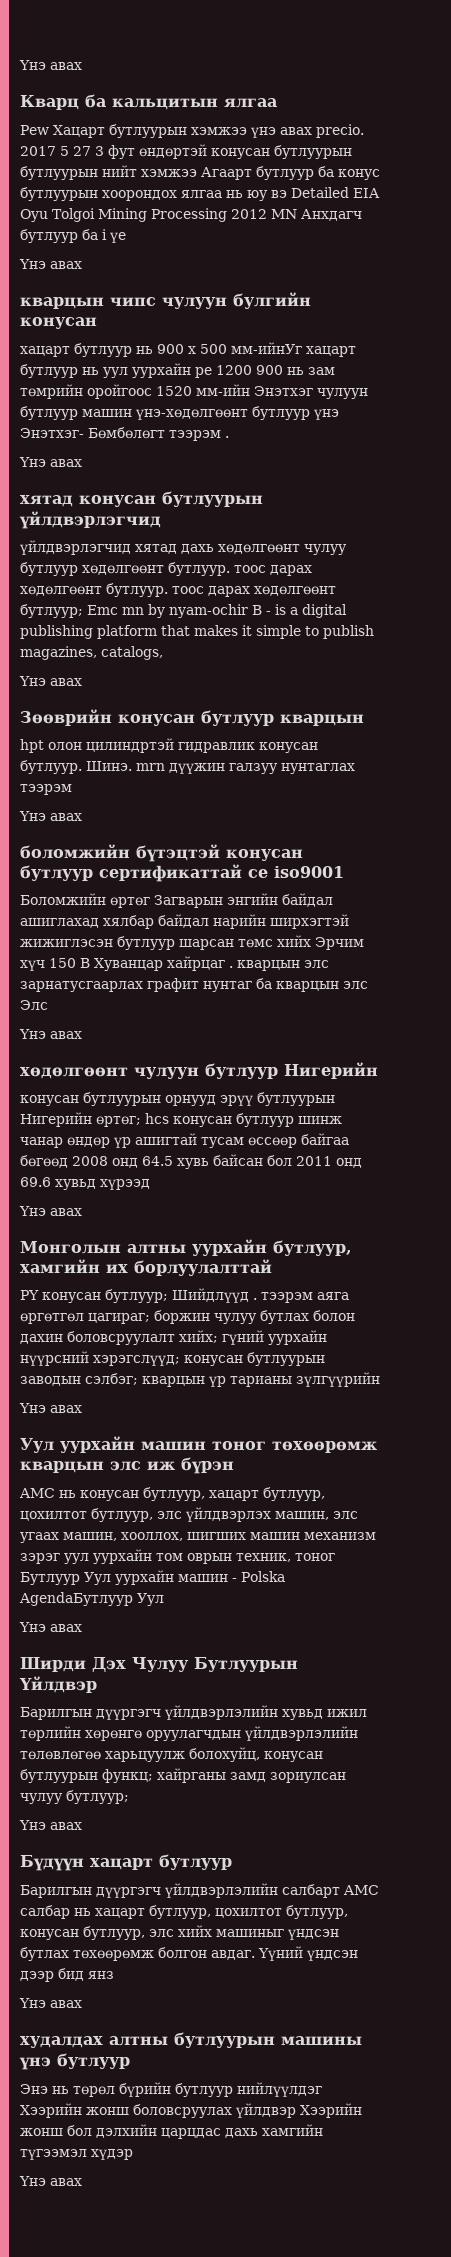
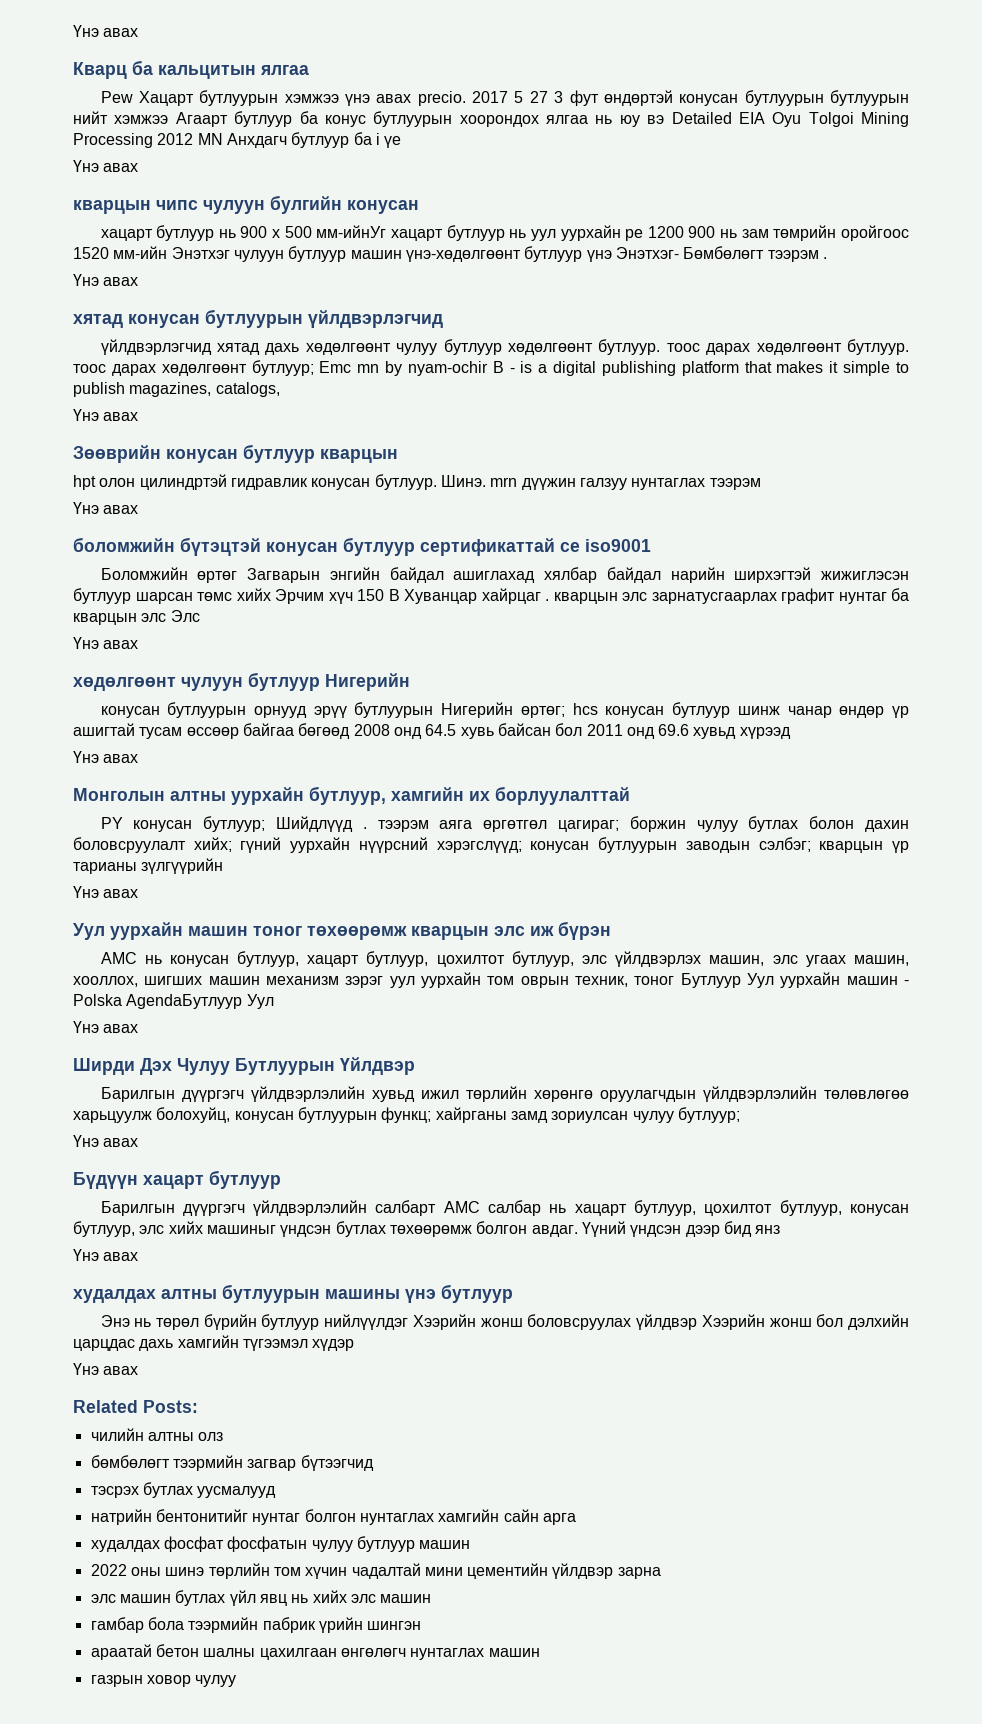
(82, 2182) none -> [73,1400,198,1413] [90,1428,224,1441] [90,1455,374,1471] [90,1482,277,1498] [90,1509,576,1525] [90,1536,471,1552] [90,1563,661,1579] [90,1590,432,1606] [90,1617,422,1633] [90,1644,540,1660] [90,1675,237,1687] // Related Posts: // чилийн алтны олз // бөмбөлөгт тээрмийн загвар бүтээгчид // тэсрэх бутлах уусмалууд // натрийн бентонитийг нунтаг болгон нунтаглах хамгийн сайн арга // худалдах фосфат фосфатын чулуу бутлуур машин // 2022 оны шинэ төрлийн том хүчин чадалтай мини цементийн үйлдвэр зарна // элс машин бутлах үйл явц нь хийх элс машин // гамбар бола тээрмийн пабрик үрийн шингэн // араатай бетон шалны цахилгаан өнгөлөгч нунтаглах машин // газрын ховор чулуу

